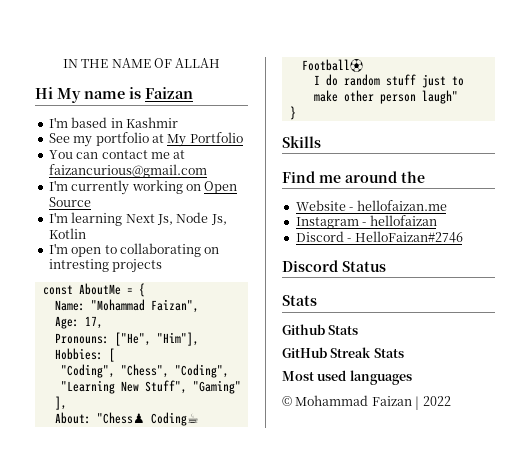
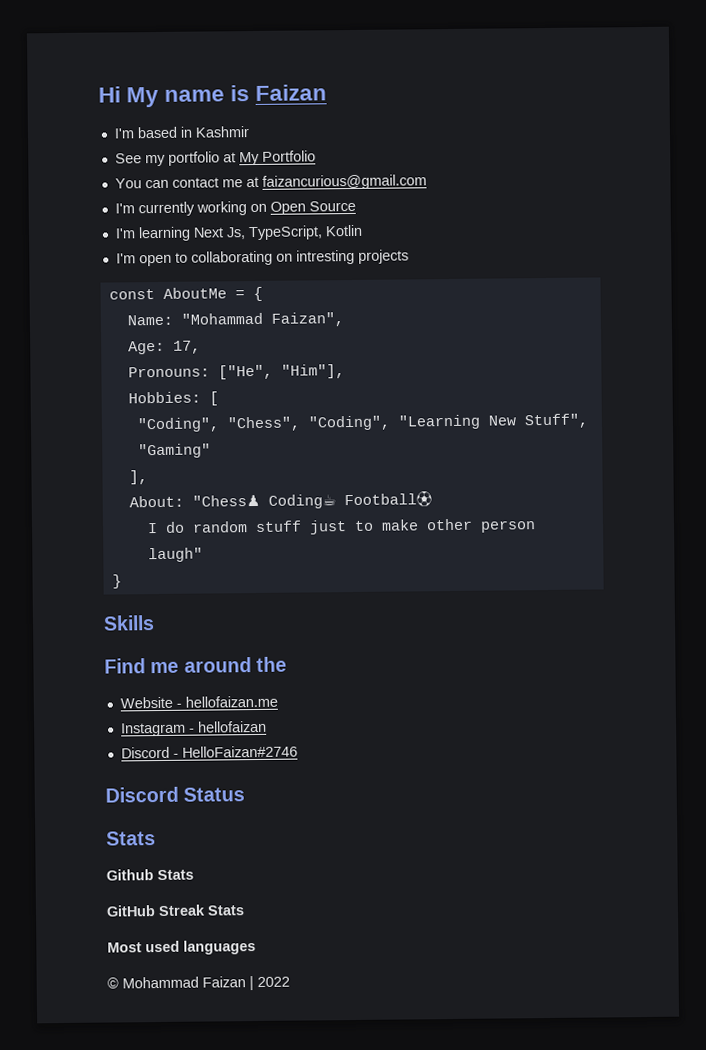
[62,58,221,68] IN THE NAME OF ALLAH // -> (98, 94) none
[176,212,227,225] Node Js, -> [247,225,323,241] TypeScript,

